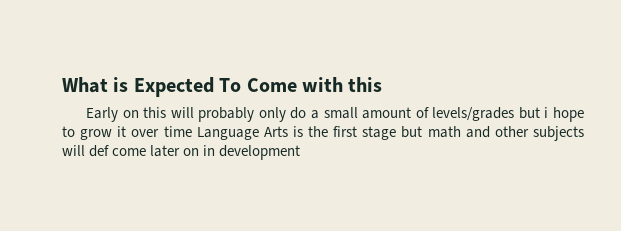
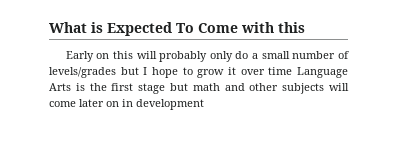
[362,107,412,119] amount -> [292,51,336,59] number
[544,107,549,118] i -> [143,67,148,75] I
[89,145,110,157] def -> (350, 87) none

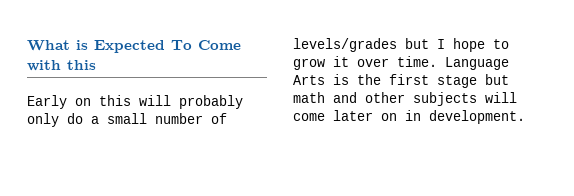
[268,67,293,75] time -> [397,56,437,67] time.
[136,99,204,110] development -> [429,110,525,124] development.

